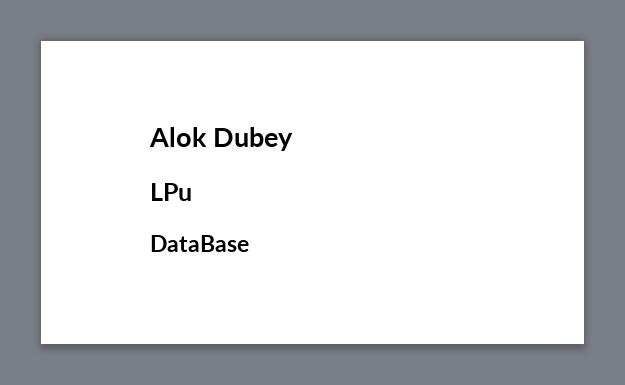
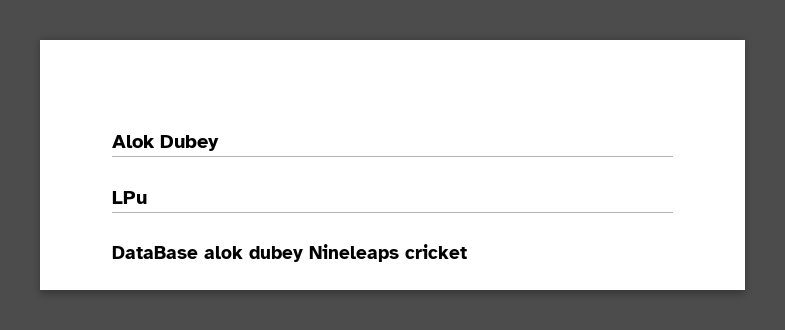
(249, 243) none -> [204,244,467,262] alok dubey Nineleaps cricket

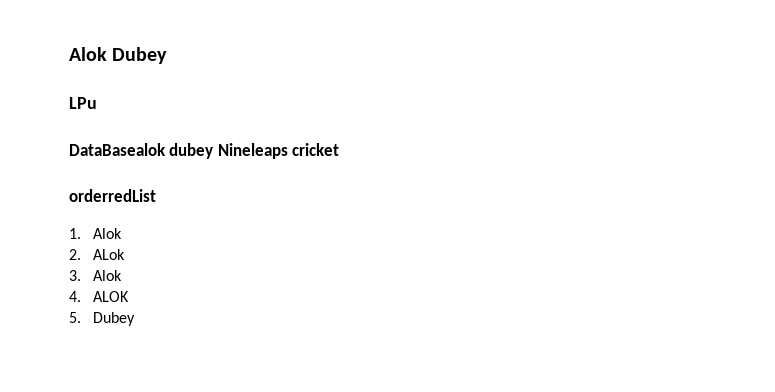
[112,246,243,259] DataBase alok -> [69,143,166,156] DataBasealok
(467, 251) none -> [69,189,156,202] [69,228,122,239] [69,249,125,260] [69,270,122,281] [69,291,129,302] [69,312,135,326] // orderredList // 1. Alok // 2. ALok // 3. Alok // 4. ALOK // 5. Dubey

